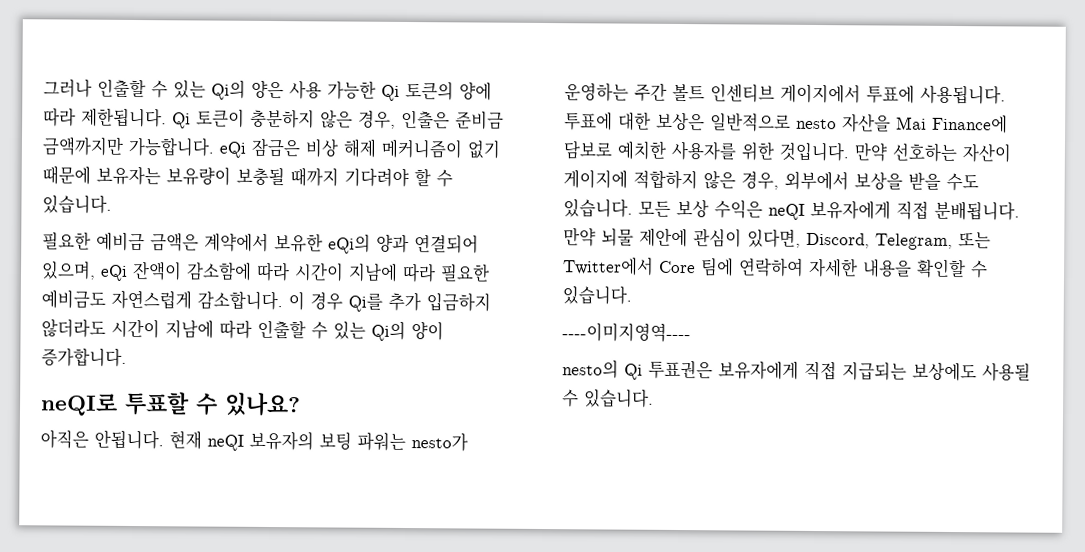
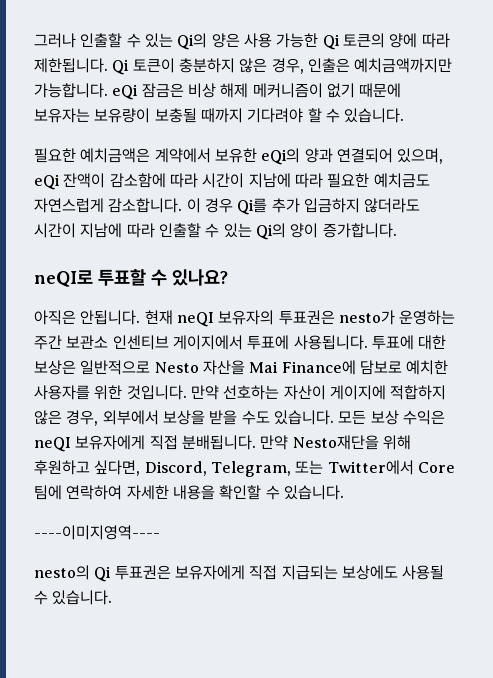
[455,110,504,130] [42,136,124,156] 준비금 금액까지만 -> [354,58,453,73] 예치금액까지만
[96,231,199,252] 예비금 금액은 -> [80,148,151,163] 예치금액은
[41,289,106,309] 예비금도 -> [373,173,430,188] 예치금도
[319,431,406,452] 보팅 파워는 -> [278,310,335,325] 투표권은
[672,83,705,102] 볼트 -> [66,335,109,349] 보관소
[796,118,837,130] nesto -> [154,362,199,373] Nesto
[601,227,801,248] 뇌물 제안에 관심이 있다면, -> [292,435,411,450] [34,460,141,476] Nesto재단을 위해 후원하고 싶다면,

